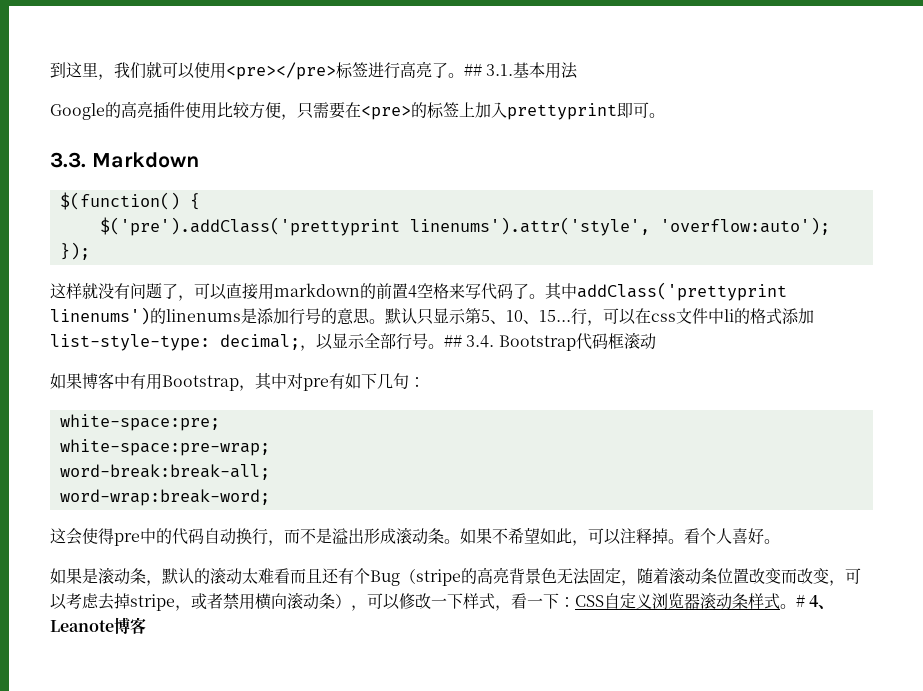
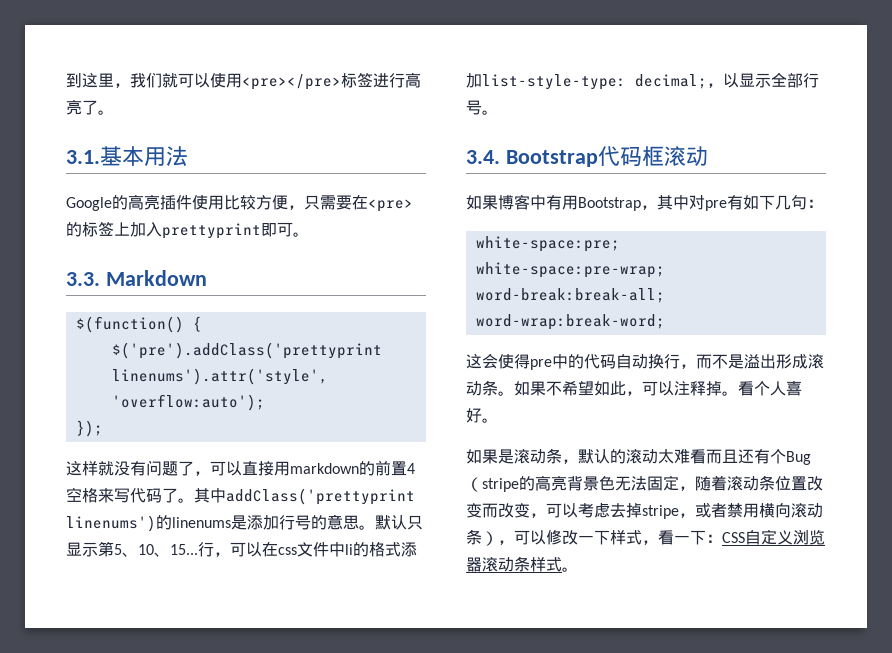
[464,63,482,76] ## -> (114, 112) //
[444,334,462,347] ## -> (498, 112) //
[796,594,835,609] [50,617,146,634] # 4、Leanote博客 -> (578, 569) none

